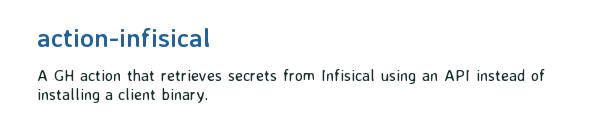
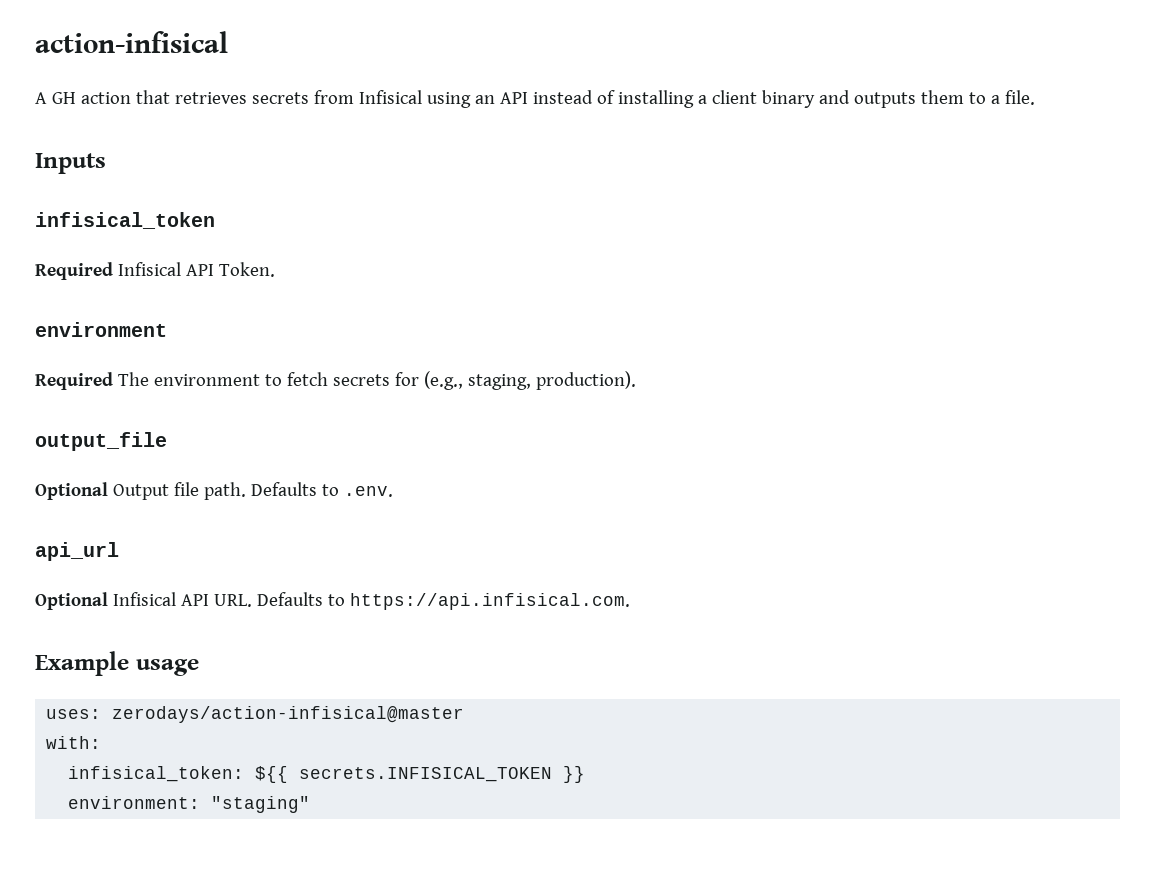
[161,88,208,103] binary. -> [761,90,1035,108] [35,153,106,174] [35,212,215,229] [35,262,275,280] [35,322,167,337] [35,371,636,390] [35,432,167,451] [35,482,393,500] [35,542,119,561] [35,592,630,610] [35,651,199,676] [46,706,465,723] [46,736,102,749] [68,766,586,783] [68,796,311,813] binary and outputs them to a file. // Inputs // infisical_token // Required Infisical API Token. // environment // Required The environment to fetch secrets for (e.g., staging, production). // output_file // Optional Output file path. Defaults to .env. // api_url // Optional Infisical API URL. Defaults to https://api.infisical.com. // Example usage // uses: zerodays/action-infisical@master // with: // infisical_token: ${{ secrets.INFISICAL_TOKEN }} // environment: "staging"

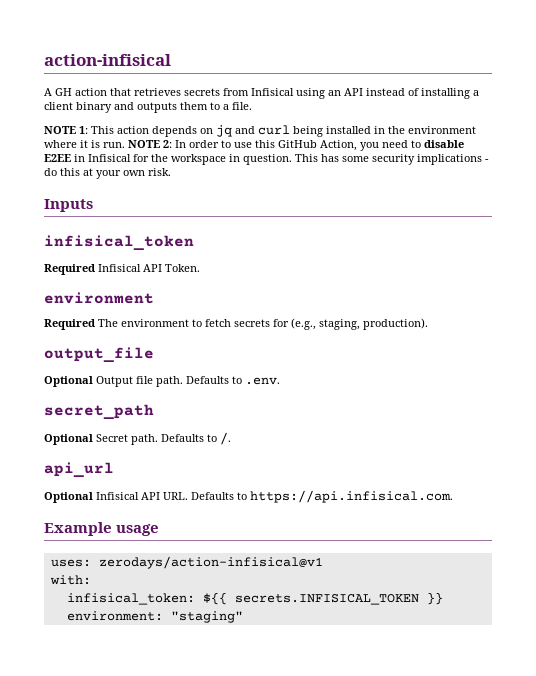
(1035, 97) none -> [44,125,476,137] [44,140,464,151] [44,154,489,165] [44,168,171,179] // NOTE 1: This action depends on jq and curl being installed in the environment where it is run. NOTE 2: In order to use this GitHub Action, you need to disable E2EE in Infisical for the workspace in question. This has some security implications - do this at your own risk.
(393, 491) none -> [44,404,154,420] [44,432,231,445] // secret_path // Optional Secret path. Defaults to /.
[112,706,465,723] zerodays/action-infisical@master -> [98,556,323,569] zerodays/action-infisical@v1

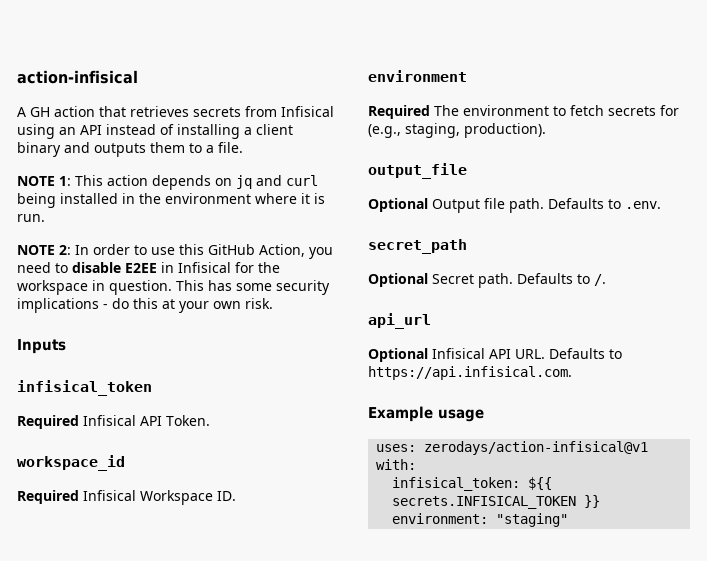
(125, 145) none -> (45, 218) //
(200, 268) none -> [17,455,125,471] [17,490,236,505] // workspace_id // Required Infisical Workspace ID.

